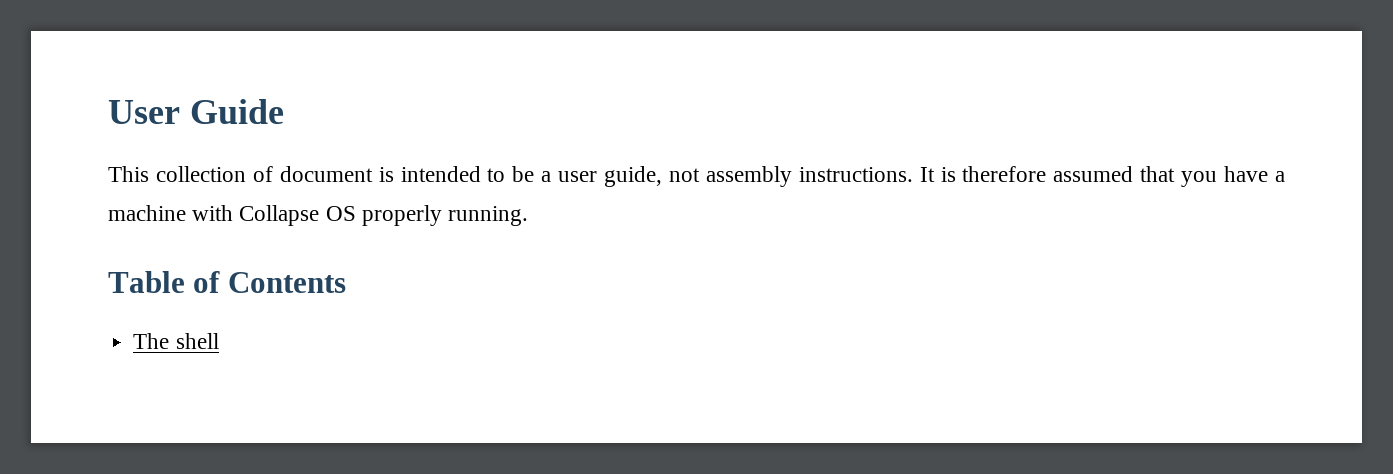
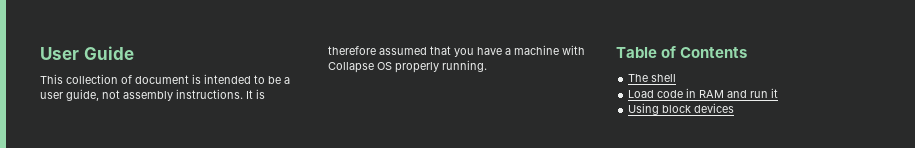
(219, 341) none -> [628,88,779,98] [628,103,735,115] // Load code in RAM and run it // Using block devices

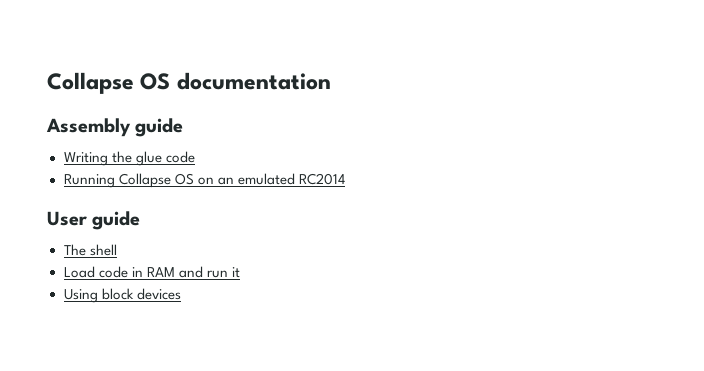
[40,46,134,60] [40,74,290,84] [40,89,265,101] [328,45,585,57] [328,60,487,73] [616,46,748,58] User Guide // This collection of document is intended to be a user guide, not assembly instructions. It is therefore assumed that you have a machine with Collapse OS properly running. // Table of Contents -> [47,72,331,94] [46,118,184,137] [63,151,195,166] [63,173,345,188] [47,211,141,230] Collapse OS documentation // Assembly guide // Writing the glue code // Running Collapse OS on an emulated RC2014 // User guide

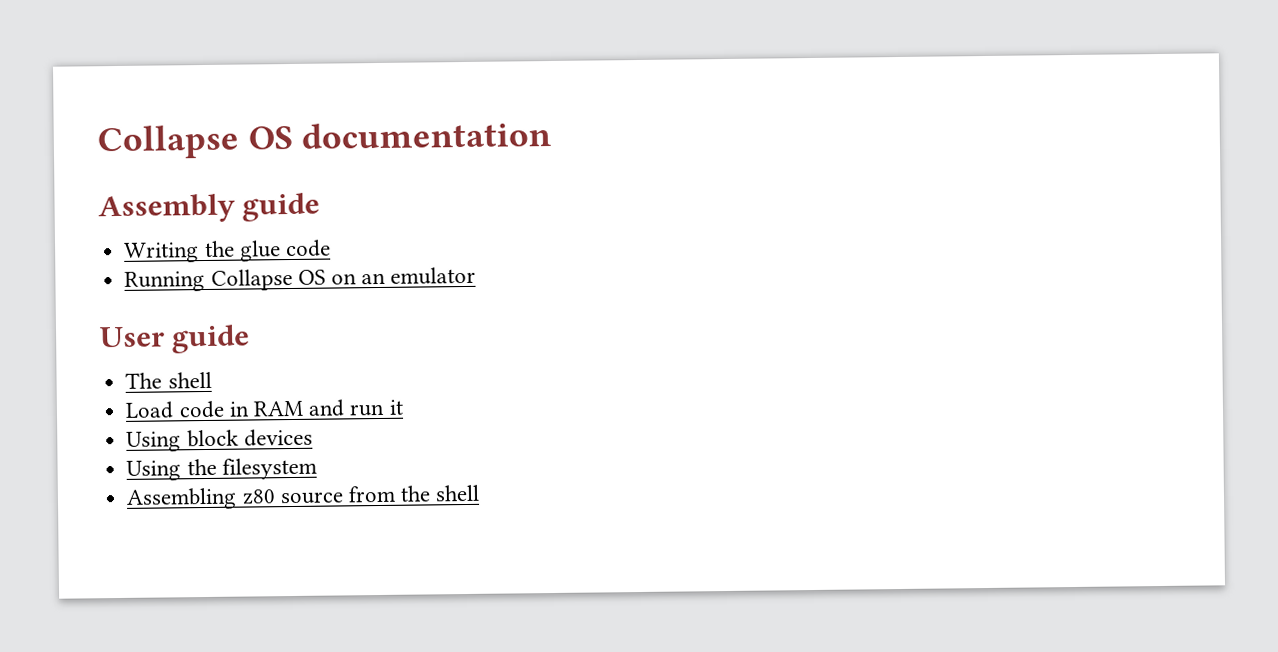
[237,173,345,185] emulated RC2014 -> [390,266,477,285] emulator
(181, 294) none -> [126,457,317,481] [126,484,481,510] // Using the filesystem // Assembling z80 source from the shell

